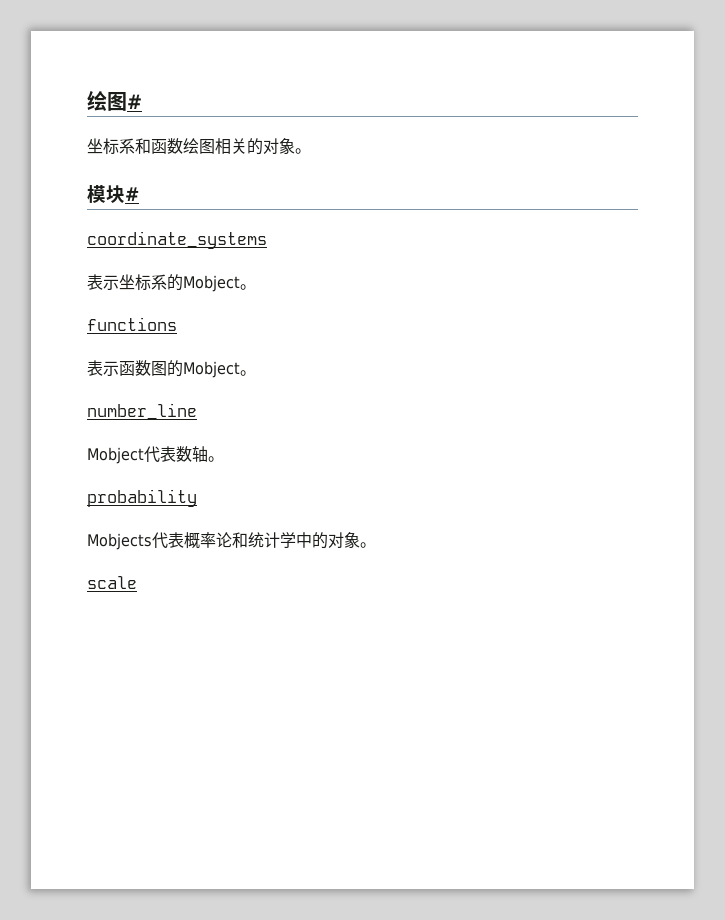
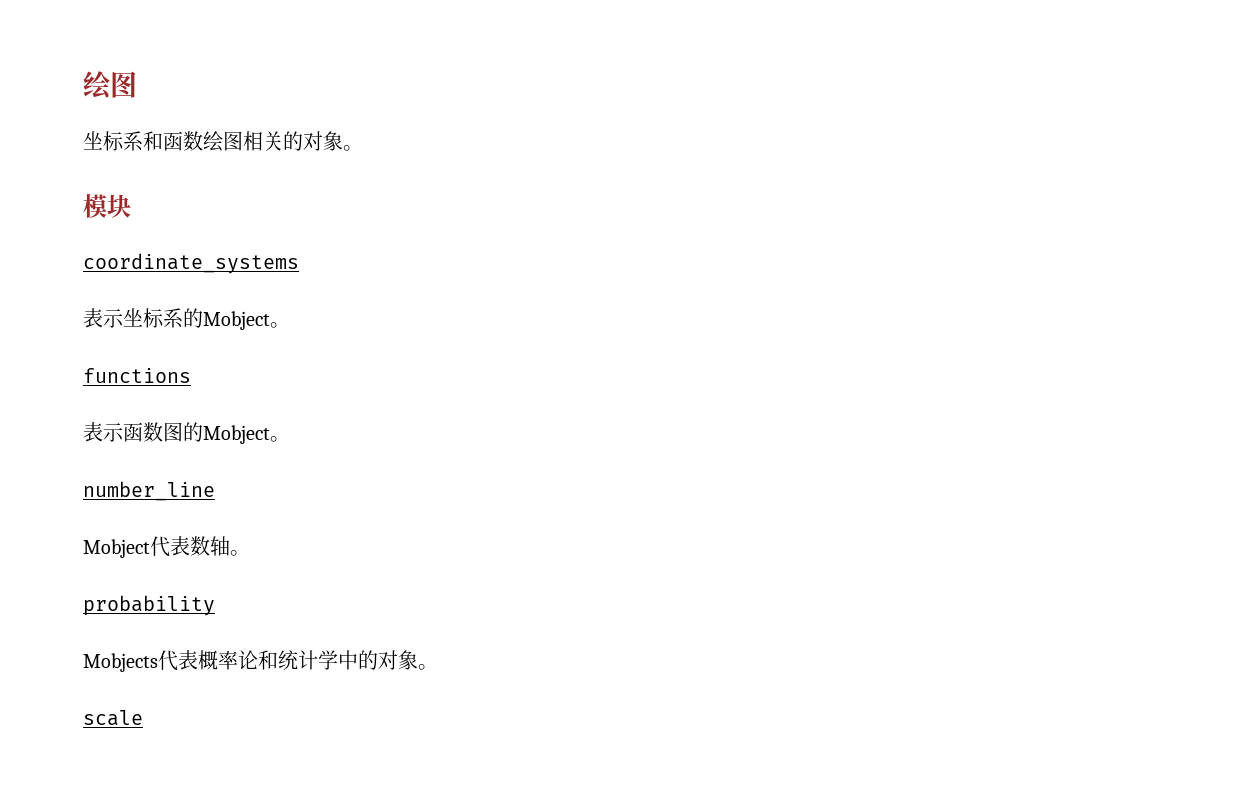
[87,90,142,111] 绘图# -> [83,71,137,100] 绘图
[125,187,139,201] # -> (131, 206) none

